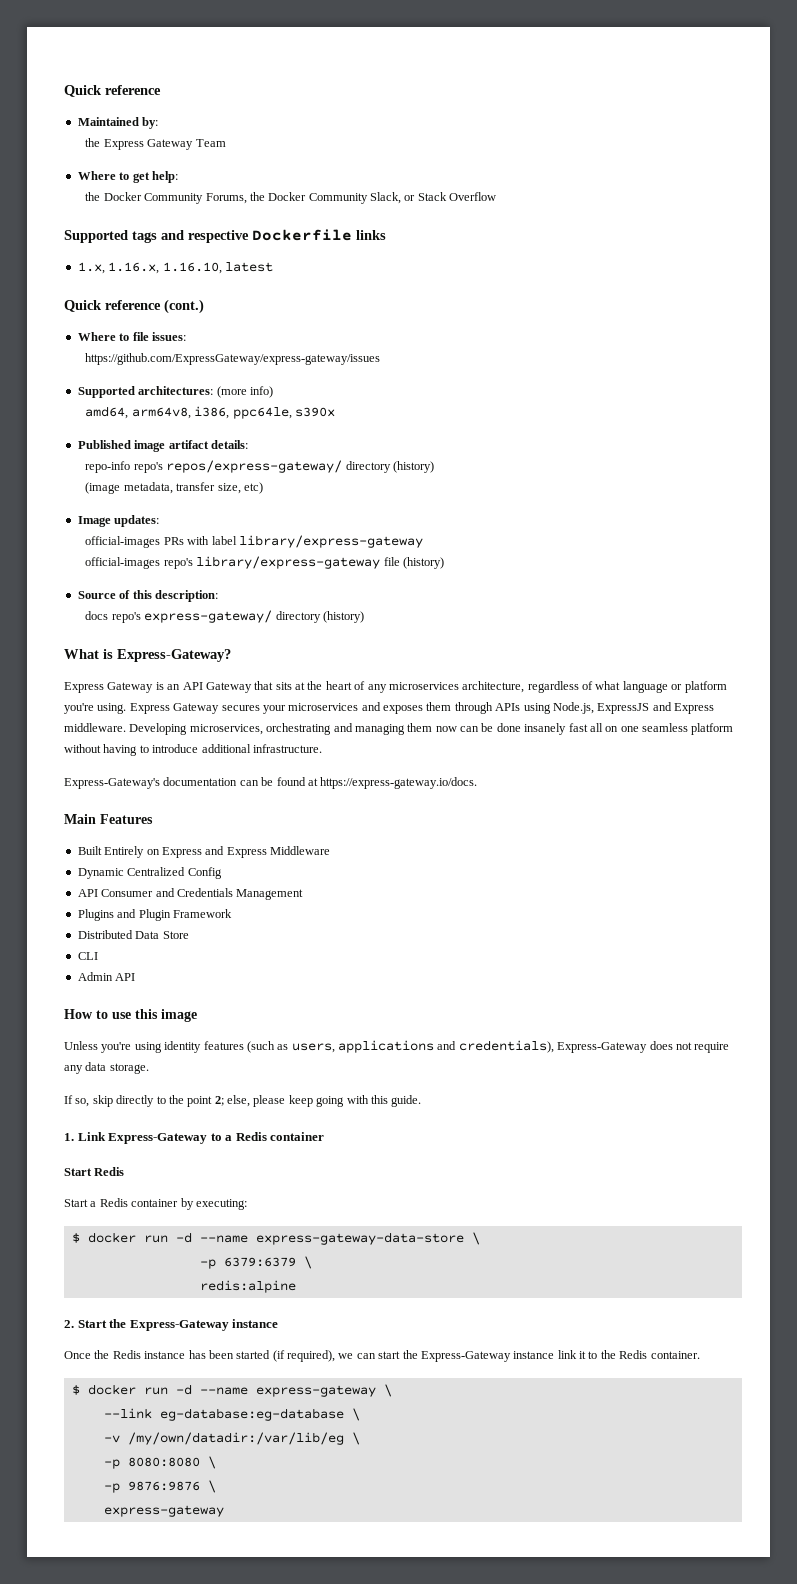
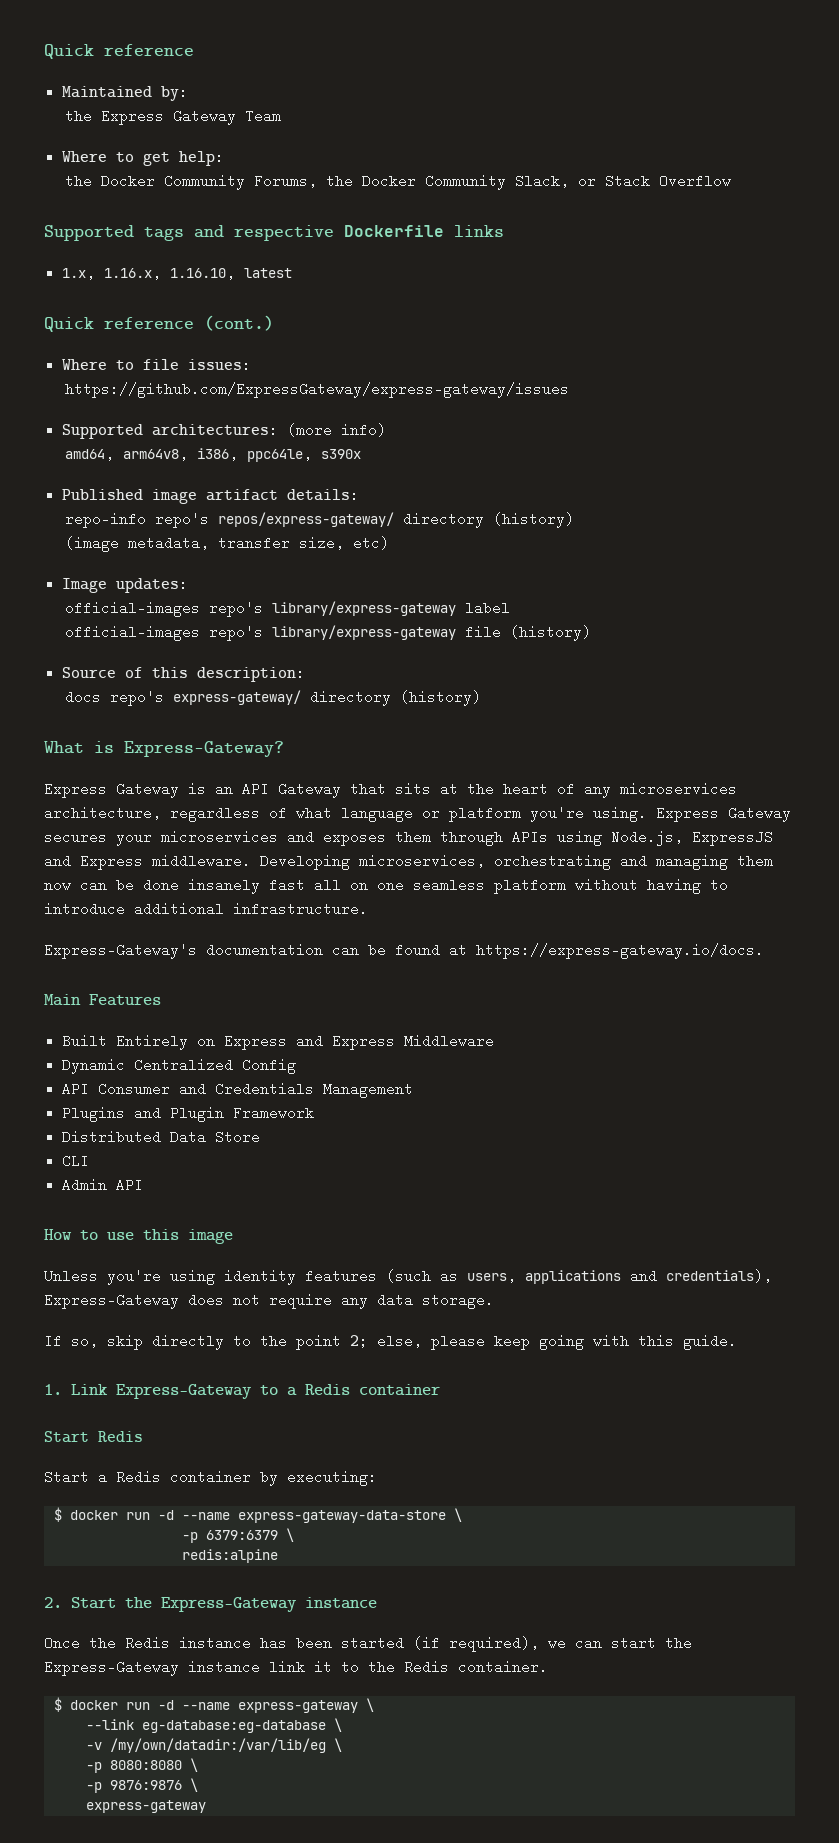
[163,536,210,545] PRs with -> [209,601,457,617] repo's library/express-gateway
[238,535,423,548] library/express-gateway -> (511, 608) none

